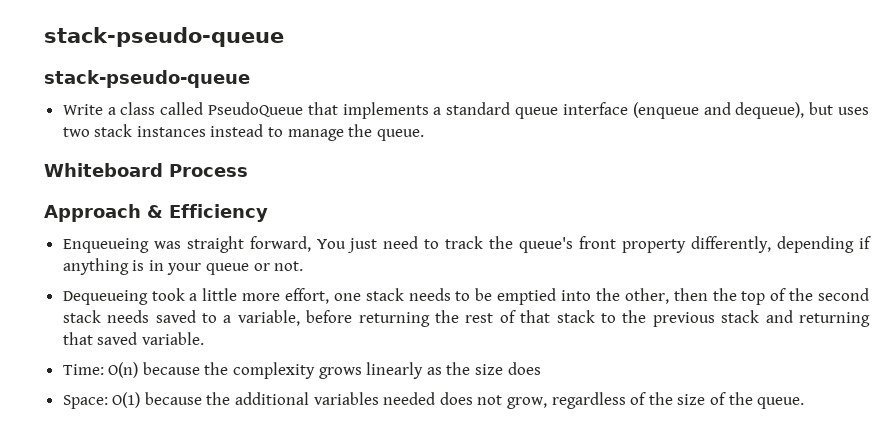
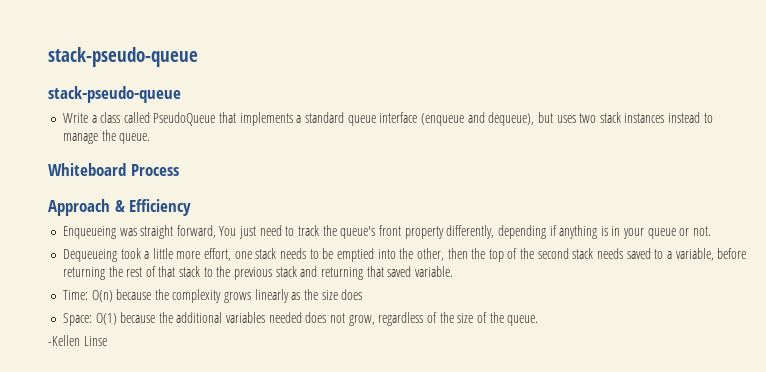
(805, 403) none -> [48,335,107,346] // -Kellen Linse

